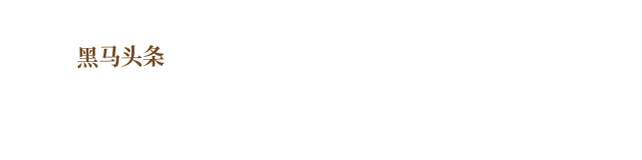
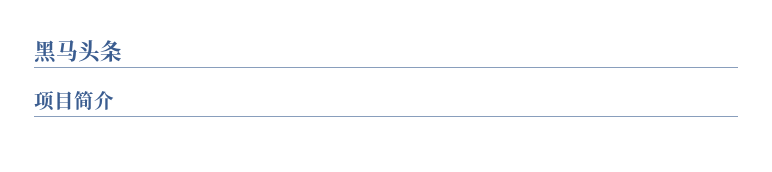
(165, 56) none -> [34,91,114,111] // 项目简介

